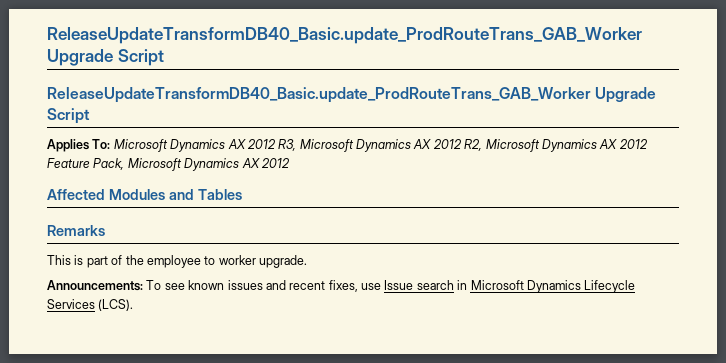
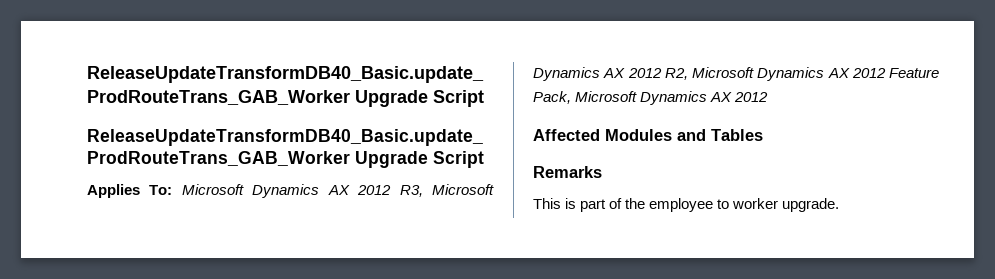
[47,280,636,293] [47,299,134,311] // Announcements: To see known issues and recent fixes, use Issue search in Microsoft Dynamics Lifecycle Services (LCS). -> (840, 205) none

